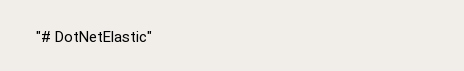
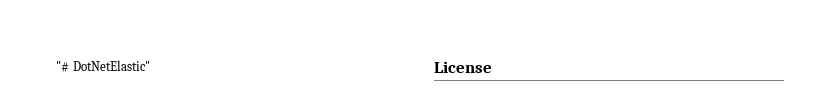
(153, 36) none -> [434,61,492,73] // License

